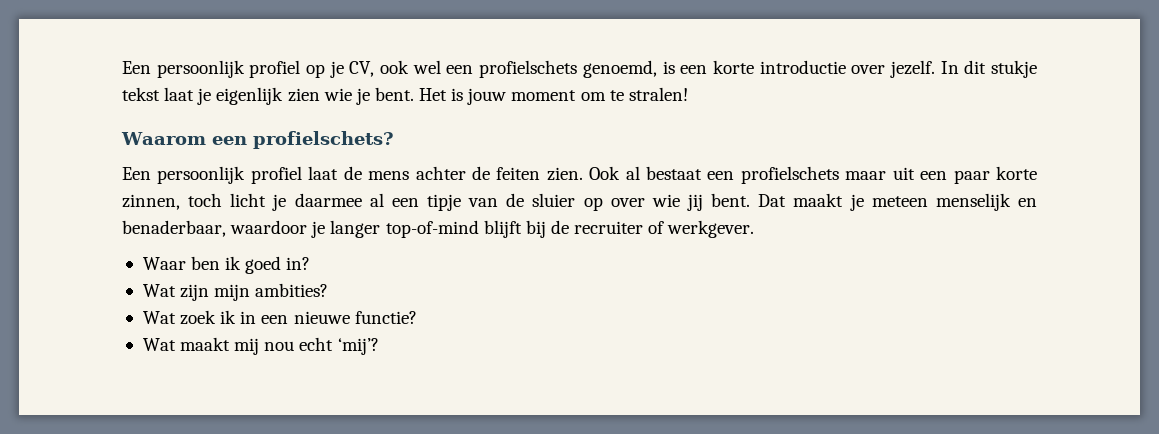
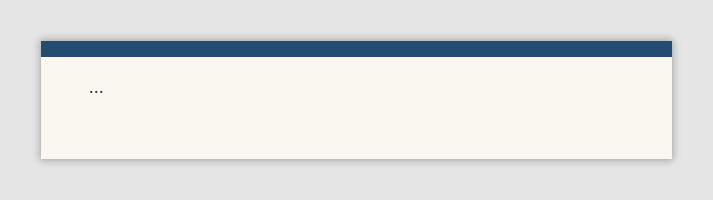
[122,60,1038,78] [122,87,688,105] [121,131,394,149] [122,166,1038,184] [122,193,1037,211] [122,220,755,238] [142,256,311,274] [142,283,329,301] [142,310,417,325] [142,337,379,355] Een persoonlijk profiel op je CV, ook wel een profielschets genoemd, is een korte introductie over jezelf. In dit stukje tekst laat je eigenlijk zien wie je bent. Het is jouw moment om te stralen! // Waarom een profielschets? // Een persoonlijk profiel laat de mens achter de feiten zien. Ook al bestaat een profielschets maar uit een paar korte zinnen, toch licht je daarmee al een tipje van de sluier op over wie jij bent. Dat maakt je meteen menselijk en benaderbaar, waardoor je langer top-of-mind blijft bij de recruiter of werkgever. // Waar ben ik goed in? // Wat zijn mijn ambities? // Wat zoek ik in een nieuwe functie? // Wat maakt mij nou echt ‘mij’? -> [89,90,104,93] ...

